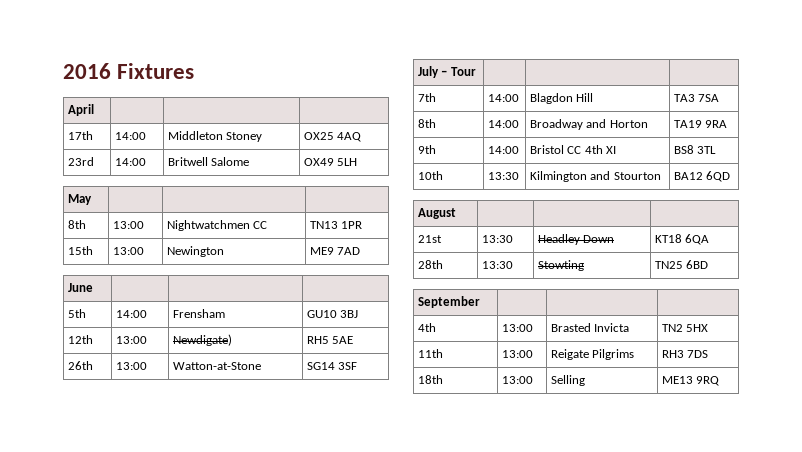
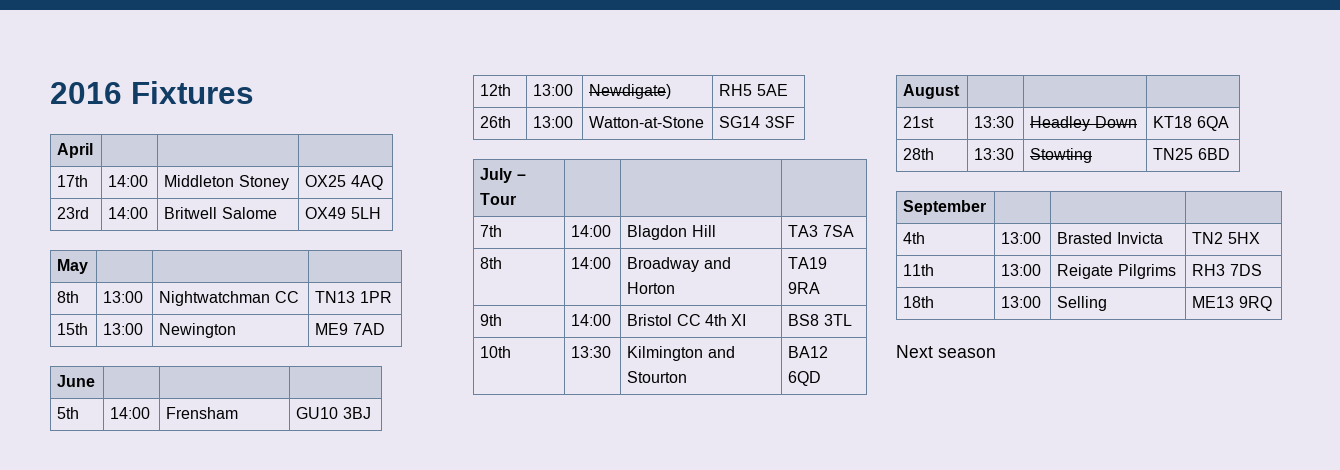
[167,220,251,231] Nightwatchmen -> [159,291,271,306] Nightwatchman
(720, 381) none -> [896,345,996,358] // Next season

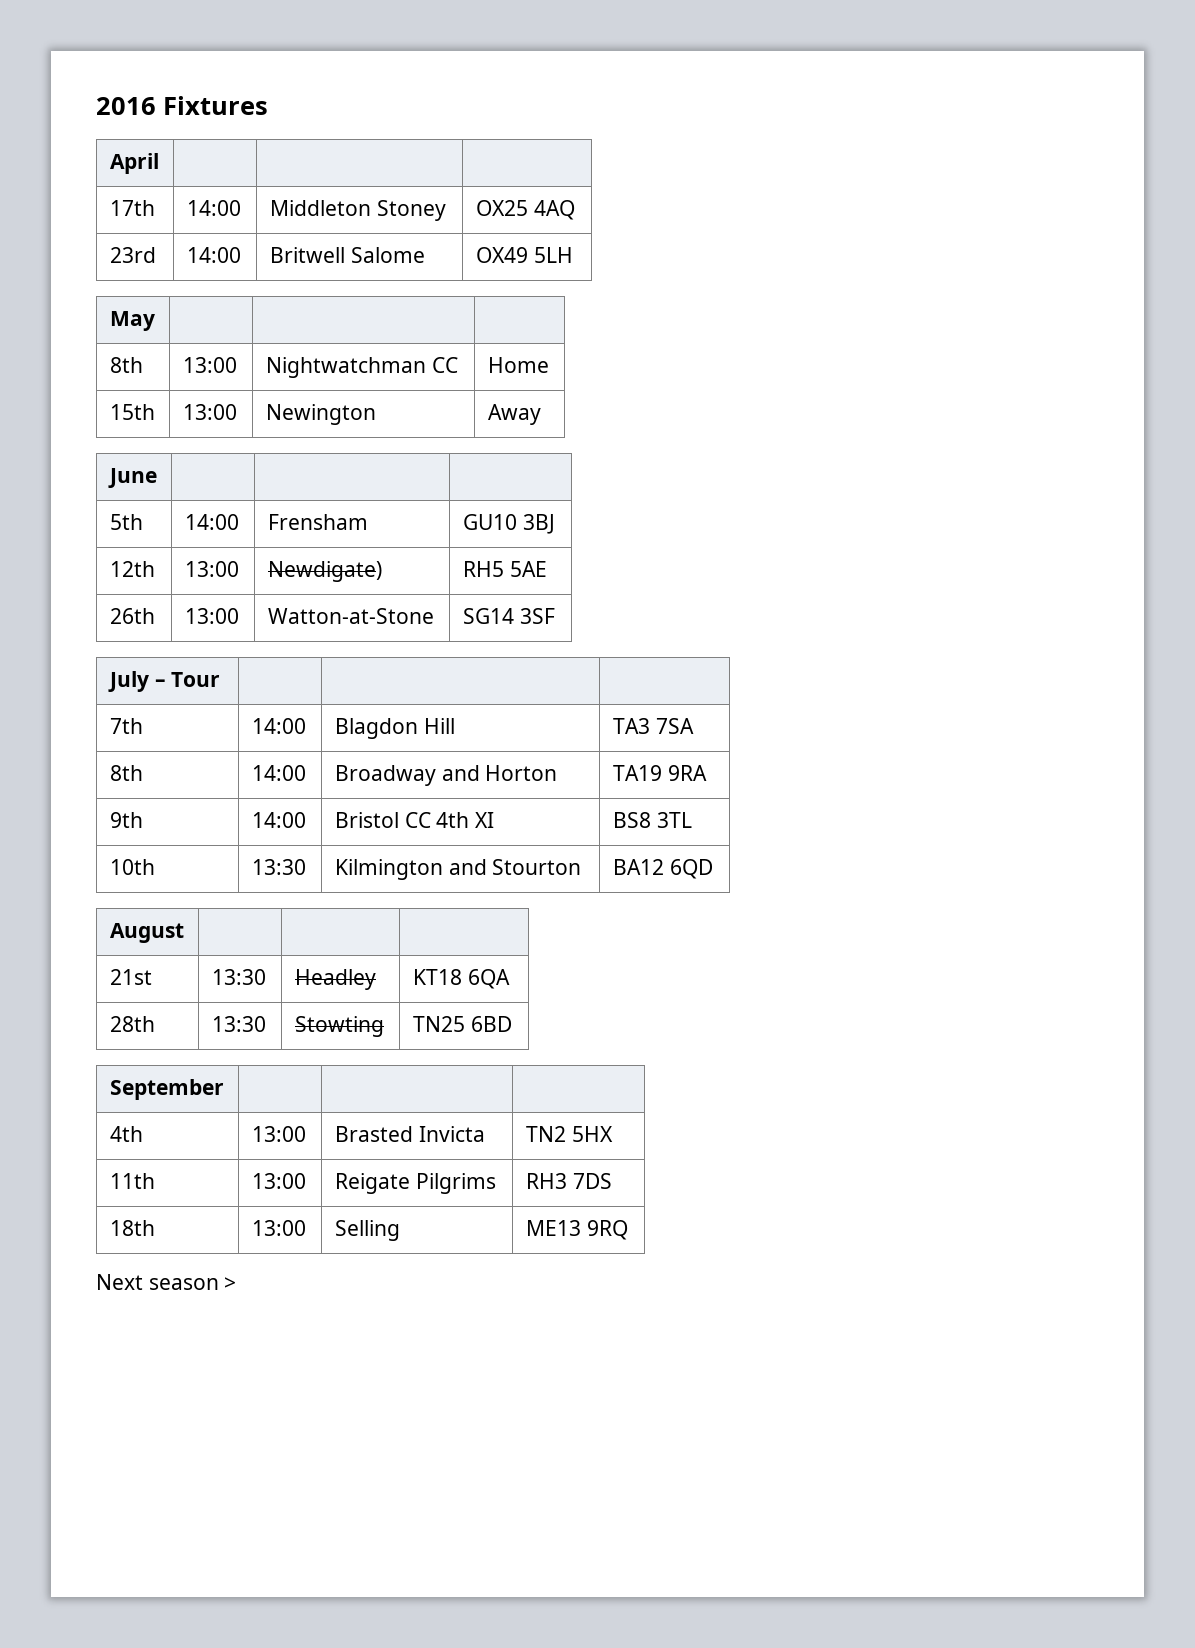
[315,291,392,303] TN13 1PR -> [487,357,549,373] Home
[315,323,385,335] ME9 7AD -> [487,404,541,425] Away
[1094,116,1137,128] Down -> (376, 979) none
(996, 353) none -> [224,1277,237,1290] >

